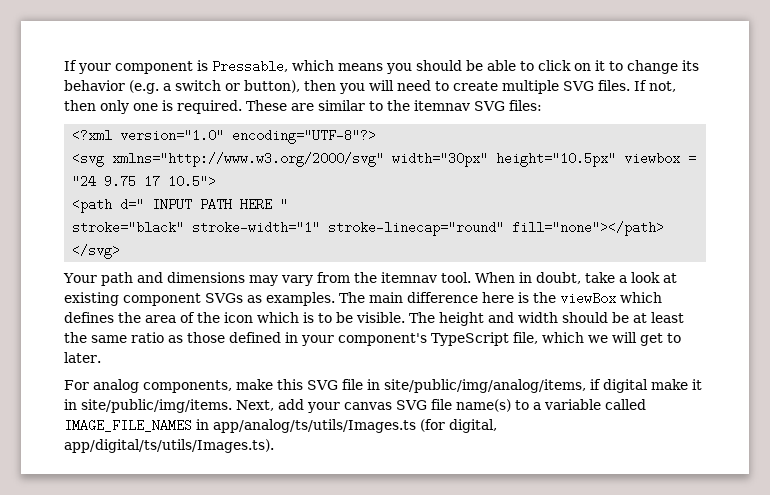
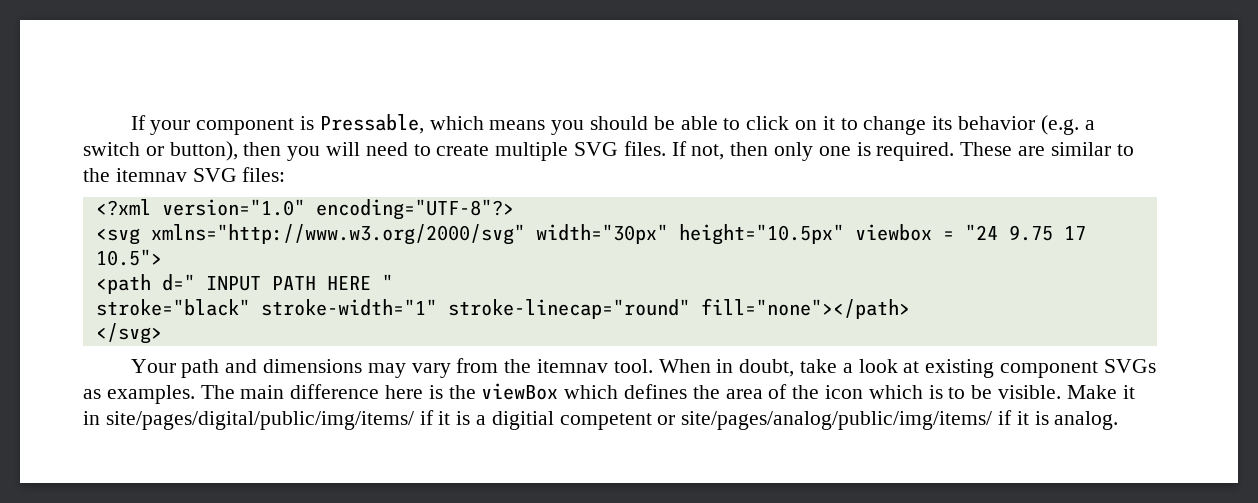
[409,312,684,326] [64,332,681,346] [64,352,101,363] [64,379,702,393] [64,399,646,413] [64,419,497,433] [64,439,274,453] The height and width should be at least the same ratio as those defined in your component's TypeScript file, which we will get to later. // For analog components, make this SVG file in site/public/img/analog/items, if digital make it in site/public/img/items. Next, add your canvas SVG file name(s) to a variable called IMAGE_FILE_NAMES in app/analog/ts/utils/Images.ts (for digital, app/digital/ts/utils/Images.ts). -> [1066,385,1135,399] [83,410,1119,430] Make it in site/pages/digital/public/img/items/ if it is a digitial competent or site/pages/analog/public/img/items/ if it is analog.

